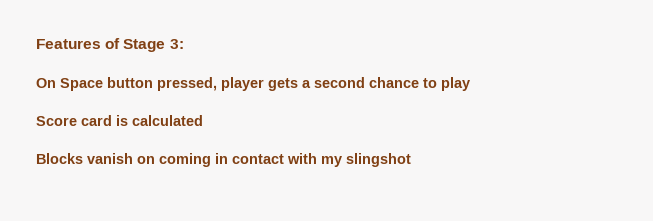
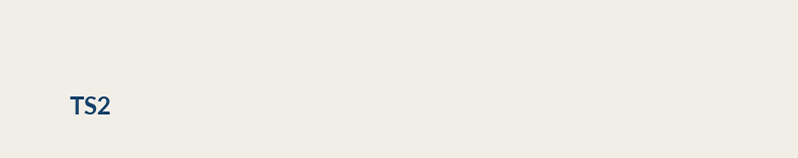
[36,38,184,52] [36,77,470,91] [36,115,203,126] [36,153,411,167] Features of Stage 3: // On Space button pressed, player gets a second chance to play // Score card is calculated // Blocks vanish on coming in contact with my slingshot -> [69,96,111,115] TS2

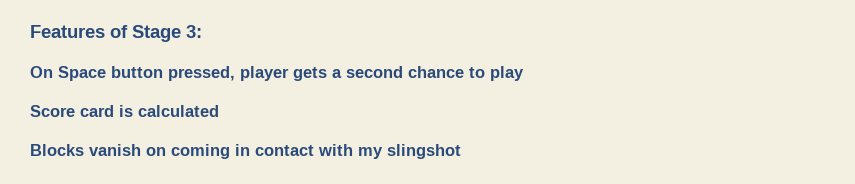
[69,96,111,115] TS2 -> [30,25,202,42] [30,66,524,81] [30,105,219,117] [30,144,461,159] Features of Stage 3: // On Space button pressed, player gets a second chance to play // Score card is calculated // Blocks vanish on coming in contact with my slingshot

